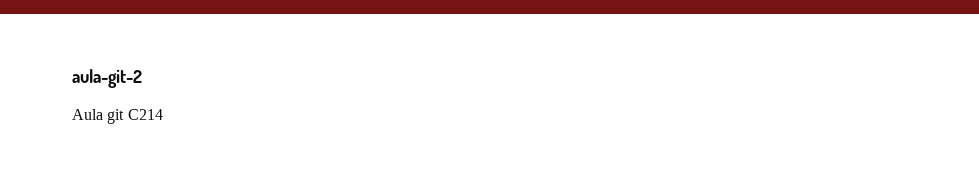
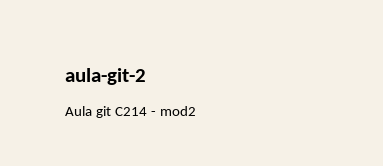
(163, 114) none -> [150,106,196,116] - mod2

